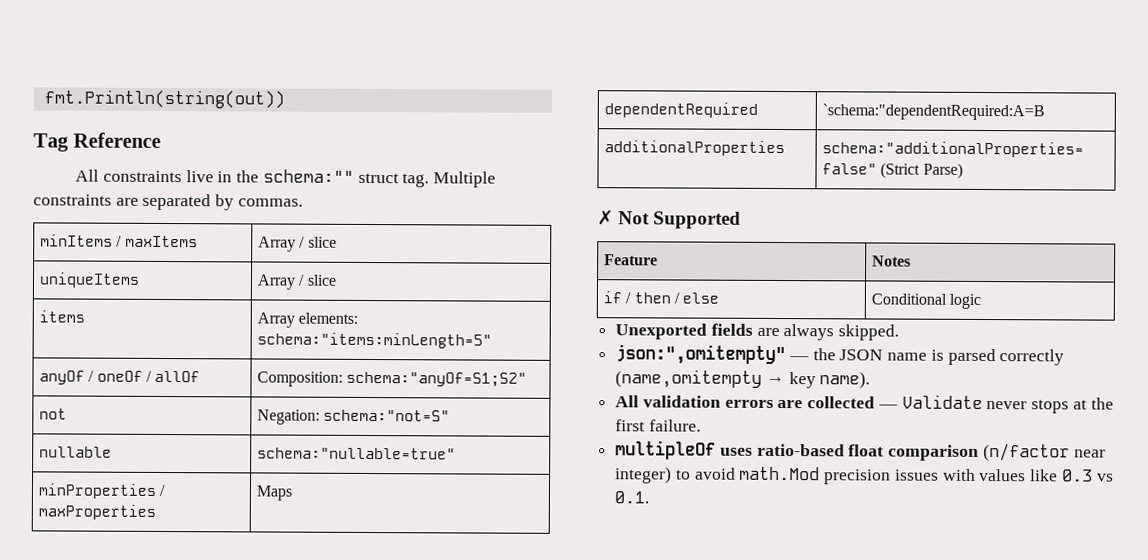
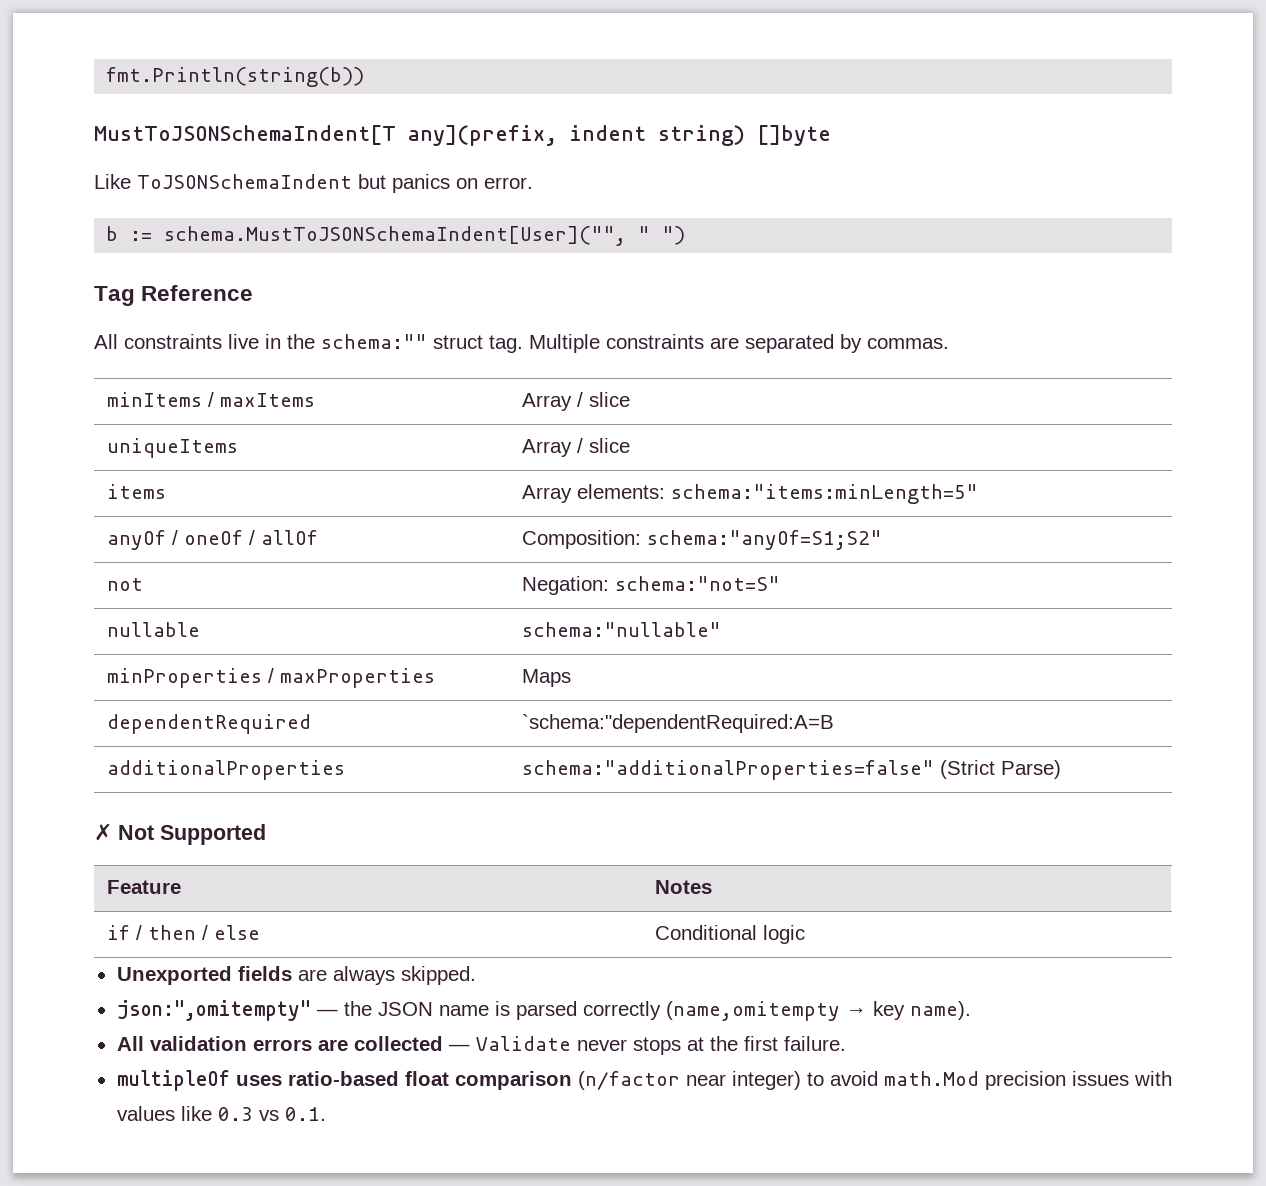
[43,89,285,109] fmt.Println(string(out)) -> [106,67,365,87] [94,125,831,146] [94,174,533,193] [106,226,686,246] fmt.Println(string(b)) // MustToJSONSchemaIndent[T any](prefix, indent string) []byte // Like ToJSONSchemaIndent but panics on error. // b := schema.MustToJSONSchemaIndent[User]("", " ")
[257,447,457,460] schema:"nullable=true" -> [521,622,721,637] schema:"nullable"

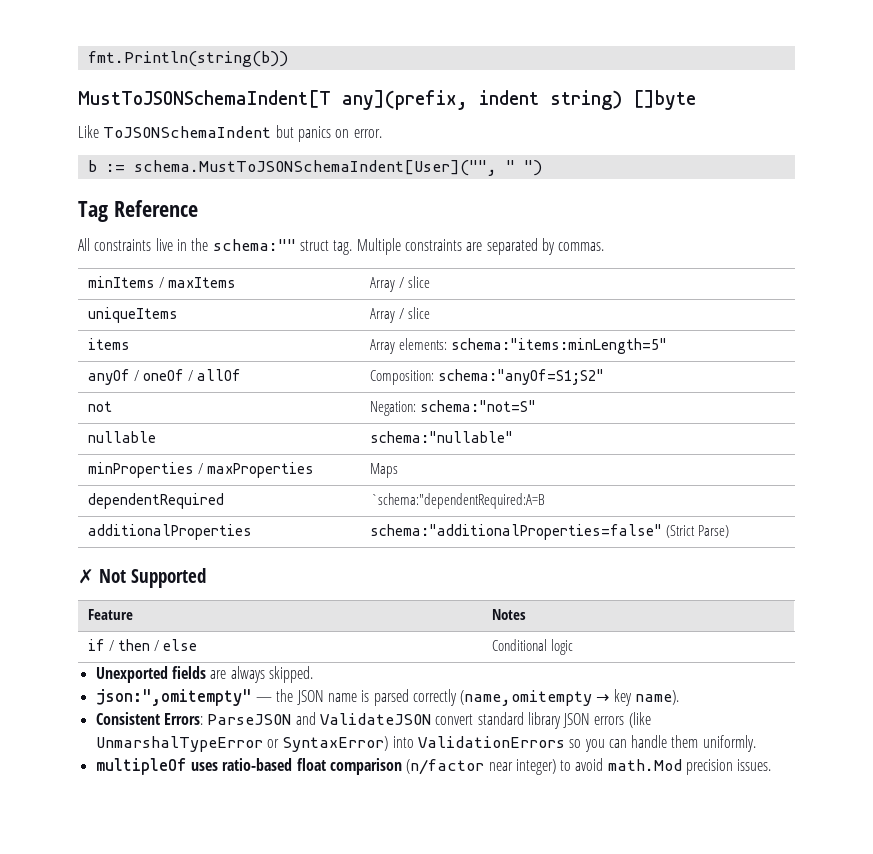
[116,1036,846,1055] All validation errors are collected — Validate never stops at the first failure. -> [95,712,651,729] [95,735,756,752] Consistent Errors: ParseJSON and ValidateJSON convert standard library JSON errors (like UnmarshalTypeError or SyntaxError) into ValidationErrors so you can handle them uniformly.
[1071,1071,1172,1086] [116,1106,326,1121] issues with values like 0.3 vs 0.1. -> [737,759,772,771] issues.

